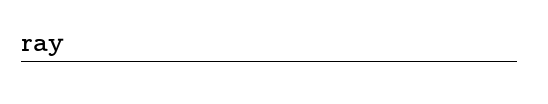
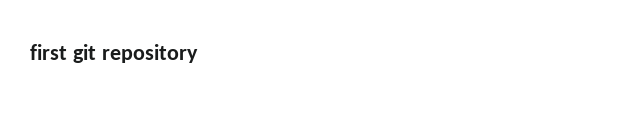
[21,38,64,56] ray -> [30,44,198,63] first git repository

